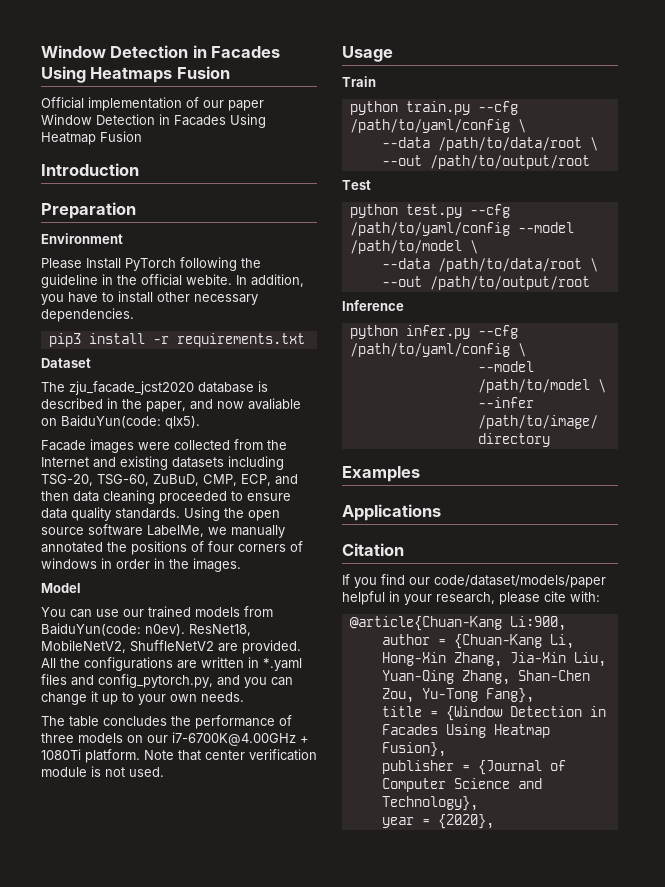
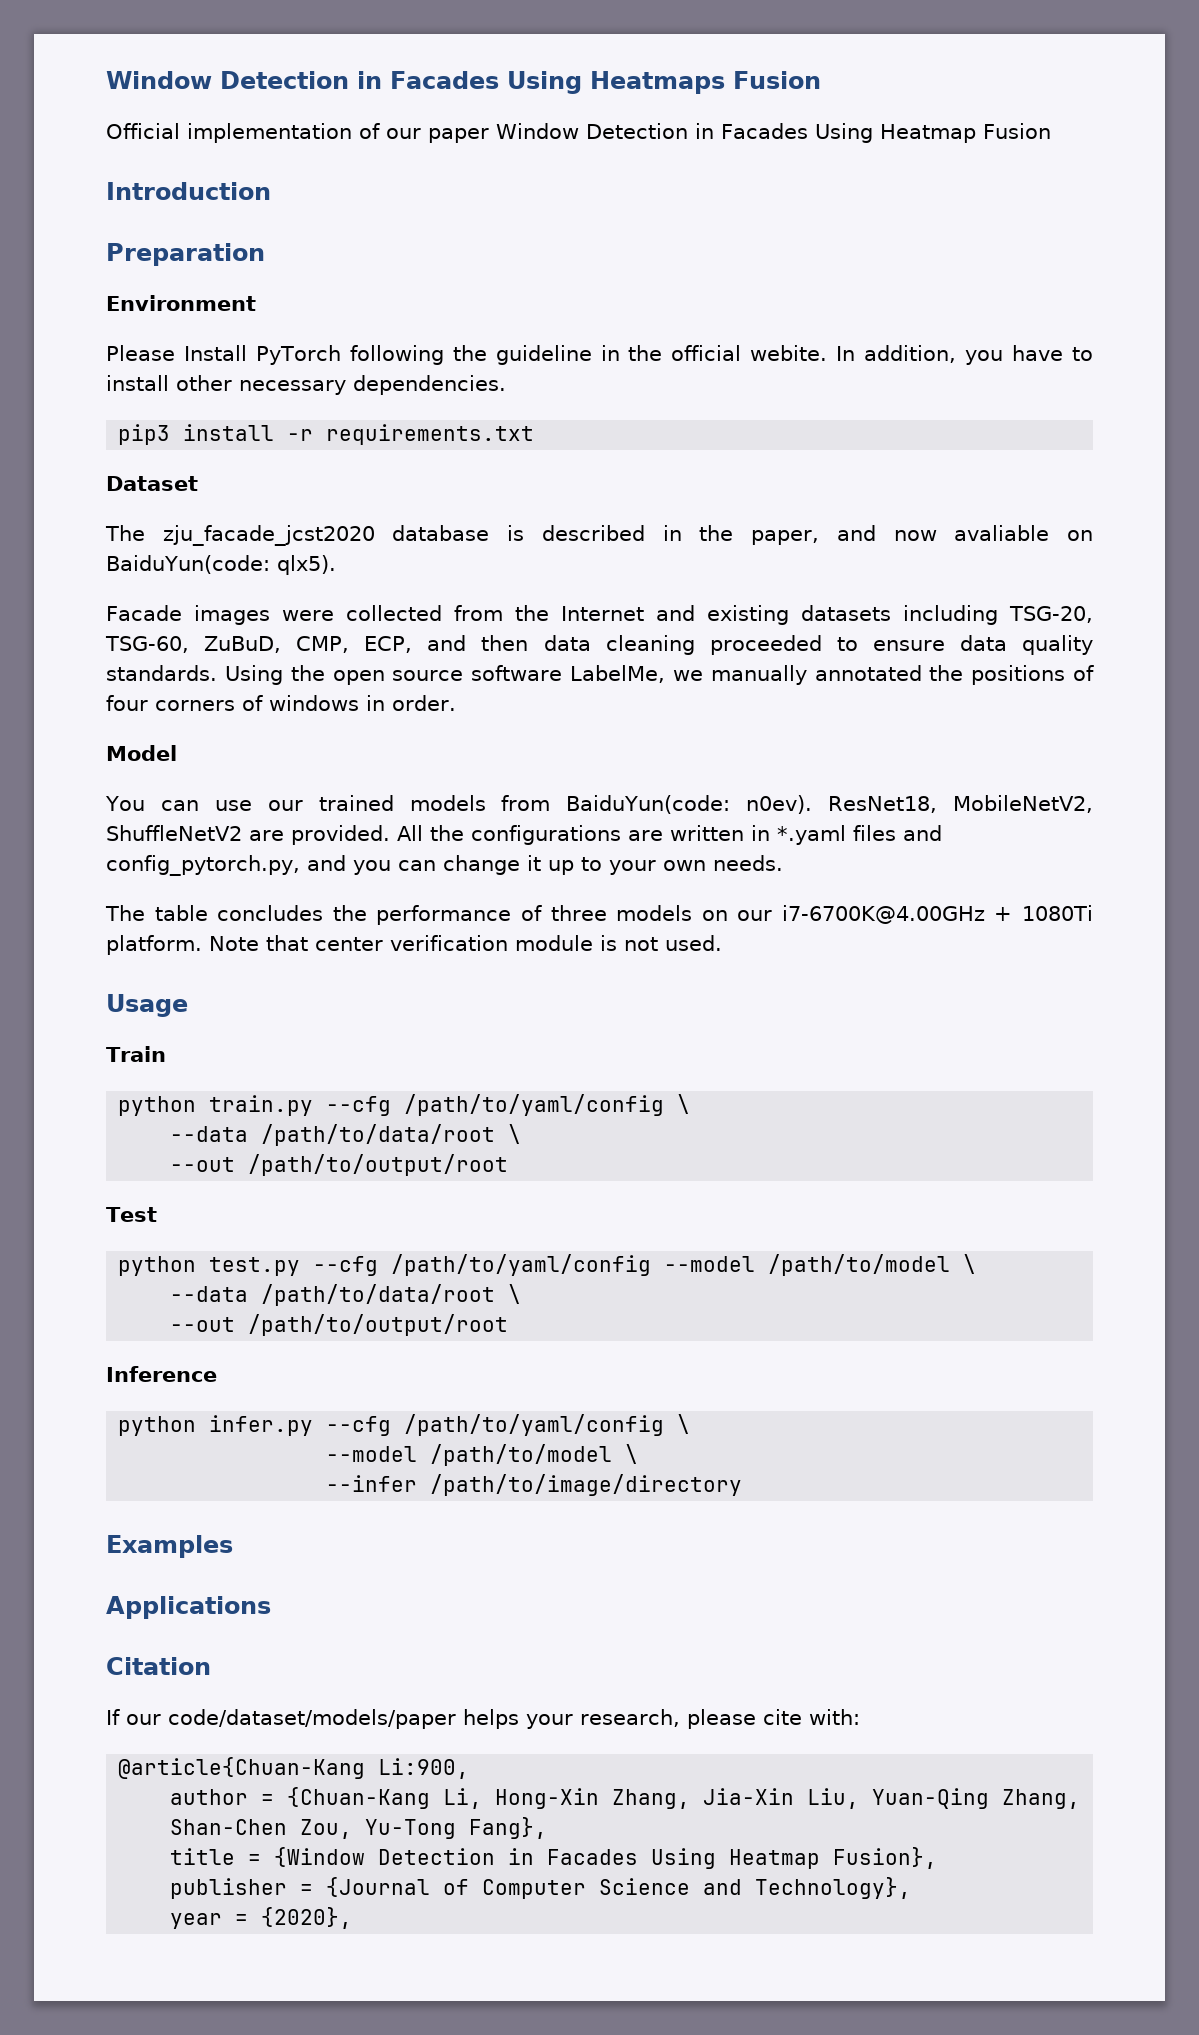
[116,558,241,572] order in the images. -> [392,695,456,711] order.
[354,574,606,588] [342,591,400,605] you find our code/dataset/models/paper helpful in -> [126,1709,519,1729] our code/dataset/models/paper helps

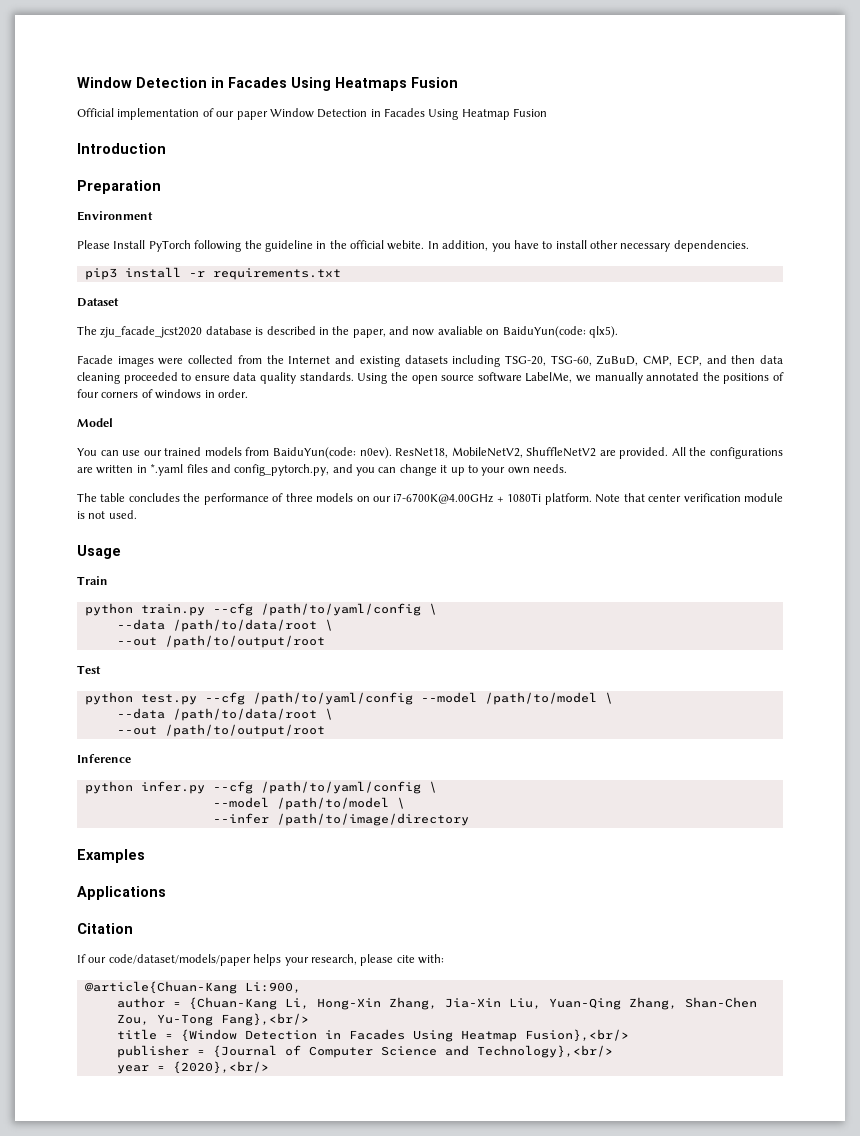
[469,1817,548,1839] Fang}, -> [220,1013,309,1026] Fang},<br/>
[833,1847,938,1869] Fusion}, -> [524,1029,629,1042] Fusion},<br/>
[755,1877,912,1899] Technology}, -> [476,1045,613,1058] Technology},<br/>
[261,1907,353,1929] {2020}, -> [172,1061,269,1074] {2020},<br/>

